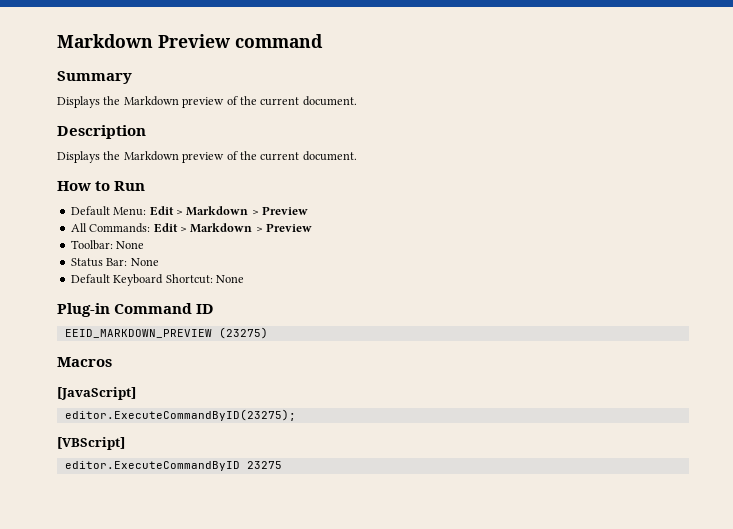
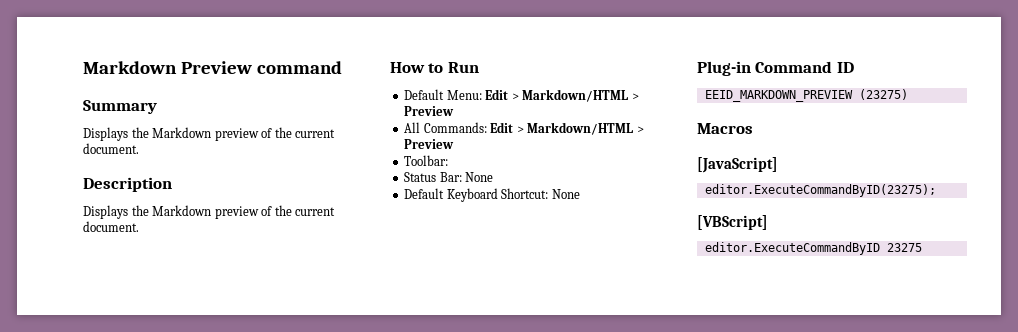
[186,206,249,216] Markdown -> [522,89,629,102] Markdown/HTML
[190,223,312,233] [70,240,145,250] Markdown > Preview // Toolbar: None -> [527,122,644,135] [404,139,455,149] [404,155,449,166] Markdown/HTML > Preview // Toolbar:

